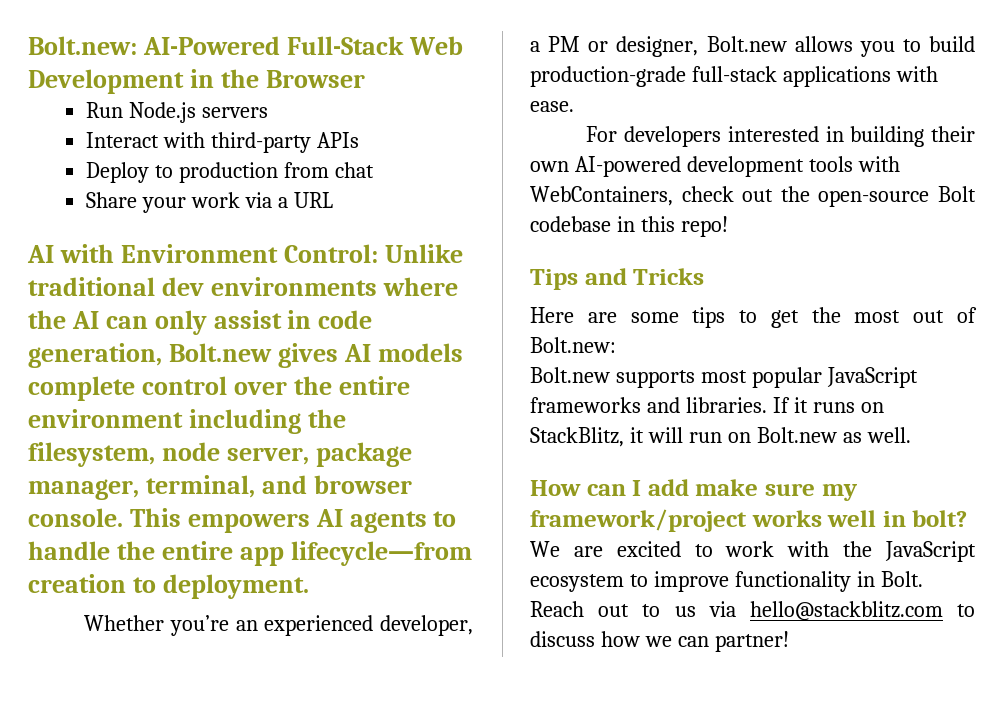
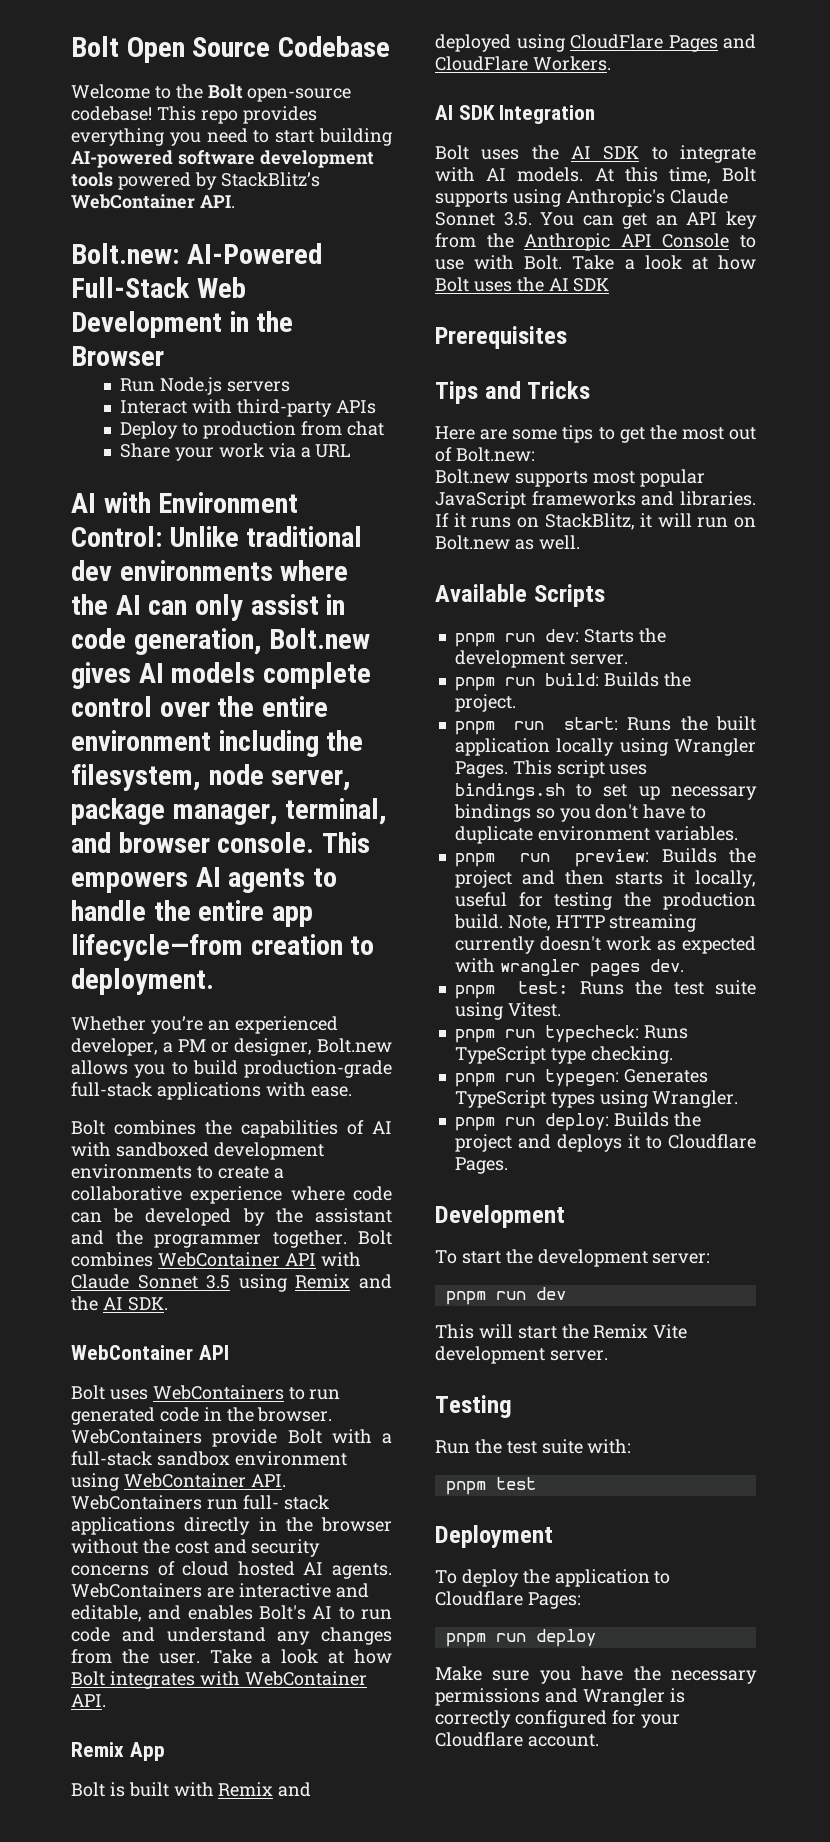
(28, 45) none -> [71,36,391,63] [71,84,352,102] [71,106,317,124] [71,128,393,146] [71,150,374,168] [71,172,320,190] [71,194,235,209] Bolt Open Source Codebase // Welcome to the Bolt open-source codebase! This repo provides everything you need to start building AI-powered software development tools powered by StackBlitz’s WebContainer API. //
[586,126,976,147] [530,156,900,177] [530,186,976,207] [530,216,728,237] For developers interested in building their own AI-powered development tools with WebContainers, check out the open-source Bolt codebase in this repo! -> [71,1120,392,1138] [71,1142,324,1160] [71,1164,284,1179] [71,1186,392,1204] [71,1208,392,1226] [71,1230,392,1248] [71,1252,361,1267] [71,1274,392,1292] [71,1296,168,1311] [71,1345,229,1360] [71,1385,341,1400] [71,1407,333,1425] [71,1429,392,1447] [71,1451,347,1466] [71,1473,286,1491] [71,1495,329,1510] [71,1517,392,1535] [71,1539,321,1557] [71,1561,392,1579] [71,1583,369,1598] [71,1605,392,1622] [71,1627,392,1645] [71,1649,392,1664] [71,1671,367,1689] [71,1694,106,1707] [71,1742,165,1761] [71,1782,312,1797] [435,34,756,52] [435,56,611,71] [435,105,596,124] [435,145,756,163] [435,167,756,184] [435,189,728,207] [435,211,757,229] [435,233,756,251] [435,255,756,270] [435,277,610,292] [435,326,567,349] Bolt combines the capabilities of AI with sandboxed development environments to create a collaborative experience where code can be developed by the assistant and the programmer together. Bolt combines WebContainer API with Claude Sonnet 3.5 using Remix and the AI SDK. // WebContainer API // Bolt uses WebContainers to run generated code in the browser. WebContainers provide Bolt with a full-stack sandbox environment using WebContainer API. WebContainers run full- stack applications directly in the browser without the cost and security concerns of cloud hosted AI agents. WebContainers are interactive and editable, and enables Bolt's AI to run code and understand any changes from the user. Take a look at how Bolt integrates with WebContainer API. // Remix App // Bolt is built with Remix and deployed using CloudFlare Pages and CloudFlare Workers. // AI SDK Integration // Bolt uses the AI SDK to integrate with AI models. At this time, Bolt supports using Anthropic's Claude Sonnet 3.5. You can get an API key from the Anthropic API Console to use with Bolt. Take a look at how Bolt uses the AI SDK // Prerequisites
[530,479,858,501] [530,509,968,532] [530,541,976,562] [530,571,923,592] [530,601,975,621] [530,631,789,652] How can I add make sure my framework/project works well in bolt? // We are excited to work with the JavaScript ecosystem to improve functionality in Bolt. Reach out to us via hello@stackblitz.com to discuss how we can partner! -> [435,584,605,607] [454,628,666,647] [454,650,628,668] [454,672,691,691] [454,694,516,712] [454,716,756,735] [454,738,756,756] [454,760,648,778] [454,783,757,800] [453,804,707,822] [454,826,738,844] [454,848,756,867] [454,870,756,888] [454,892,756,910] [453,914,697,932] [454,936,756,954] [454,958,684,977] [454,980,756,999] [454,1002,561,1020] [454,1025,688,1043] [454,1046,673,1064] [454,1069,708,1087] [454,1090,739,1108] [454,1112,701,1131] [454,1134,756,1152] [454,1157,508,1174] [435,1205,565,1228] [435,1249,711,1267] [445,1287,566,1305] [435,1324,688,1339] [435,1346,608,1364] [435,1395,512,1418] [435,1439,632,1454] [445,1477,536,1495] [435,1525,553,1548] [435,1569,671,1587] [435,1591,581,1609] [445,1629,596,1647] [435,1666,757,1684] [435,1688,685,1706] [435,1710,680,1728] [435,1732,599,1747] Available Scripts // pnpm run dev: Starts the development server. // pnpm run build: Builds the project. // pnpm run start: Runs the built application locally using Wrangler Pages. This script uses bindings.sh to set up necessary bindings so you don't have to duplicate environment variables. // pnpm run preview: Builds the project and then starts it locally, useful for testing the production build. Note, HTTP streaming currently doesn't work as expected with wrangler pages dev. // pnpm test: Runs the test suite using Vitest. // pnpm run typecheck: Runs TypeScript type checking. // pnpm run typegen: Generates TypeScript types using Wrangler. // pnpm run deploy: Builds the project and deploys it to Cloudflare Pages. // Development // To start the development server: // pnpm run dev // This will start the Remix Vite development server. // Testing // Run the test suite with: // pnpm test // Deployment // To deploy the application to Cloudflare Pages: // pnpm run deploy // Make sure you have the necessary permissions and Wrangler is correctly configured for your Cloudflare account.

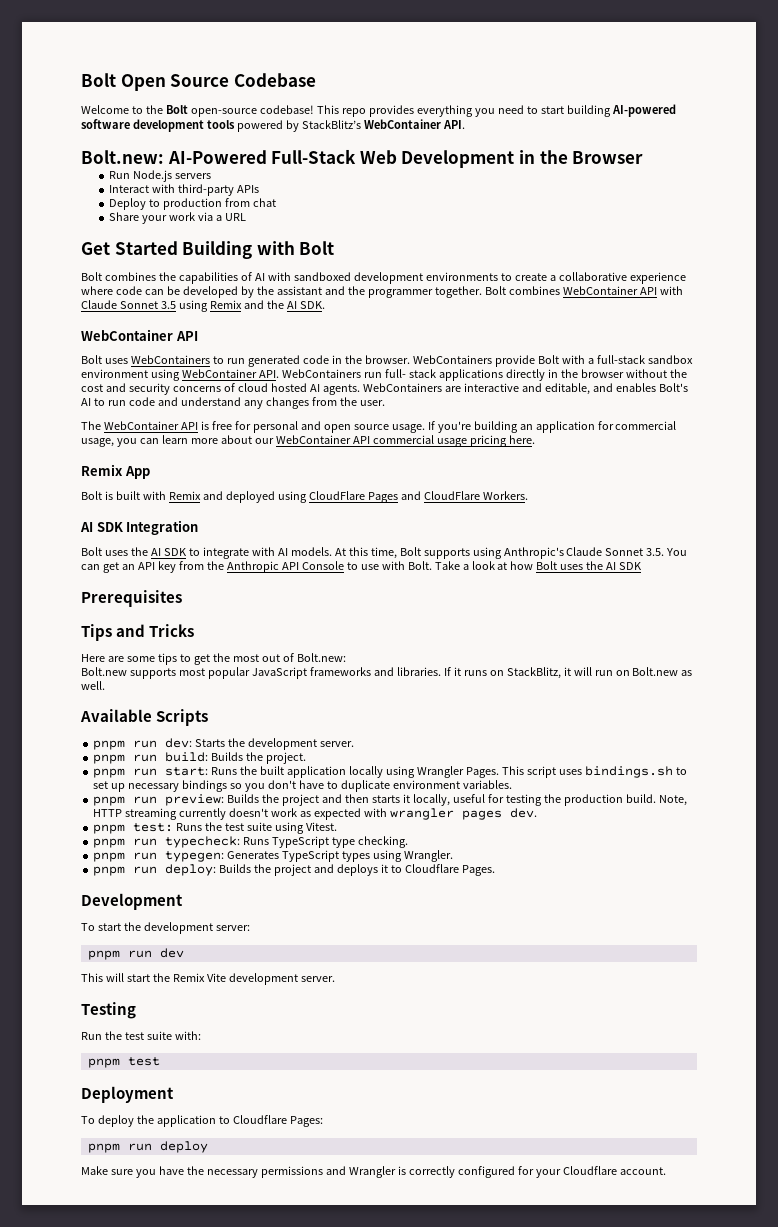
[71,492,299,513] [71,526,363,547] [71,560,349,581] [71,594,346,621] [71,628,371,655] [71,662,372,689] [71,696,329,717] [71,730,364,757] [71,764,352,791] [71,798,388,825] [71,832,371,853] [71,867,338,893] [71,900,314,927] [71,934,375,961] [71,968,214,995] [71,1016,338,1034] [71,1038,392,1056] [71,1060,392,1078] [71,1082,352,1100] AI with Environment Control: Unlike traditional dev environments where the AI can only assist in code generation, Bolt.new gives AI models complete control over the entire environment including the filesystem, node server, package manager, terminal, and browser console. This empowers AI agents to handle the entire app lifecycle—from creation to deployment. // Whether you’re an experienced developer, a PM or designer, Bolt.new allows you to build production-grade full-stack applications with ease. -> [81,241,335,259] Get Started Building with Bolt
[209,1649,392,1664] [71,1671,367,1689] [71,1694,106,1707] Take a look at how Bolt integrates with WebContainer API. -> [81,421,677,433] [81,435,535,447] // The WebContainer API is free for personal and open source usage. If you're building an application for commercial usage, you can learn more about our WebContainer API commercial usage pricing here.

